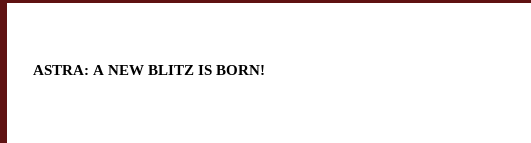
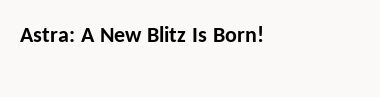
[33,65,266,75] ASTRA: A NEW BLITZ IS BORN! -> [20,26,264,42] Astra: A New Blitz Is Born!

